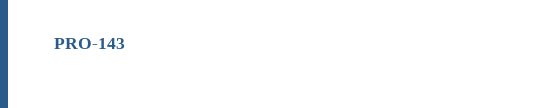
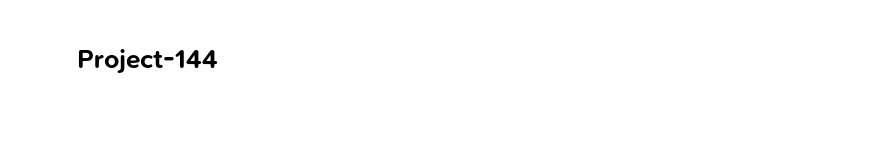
[54,38,125,49] PRO-143 -> [77,49,218,74] Project-144

